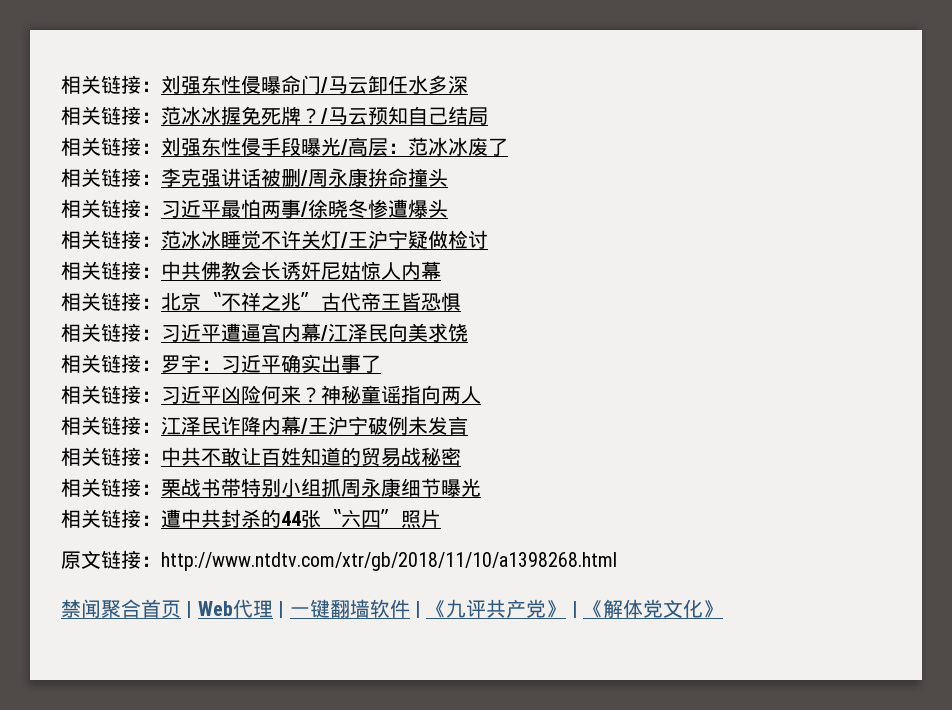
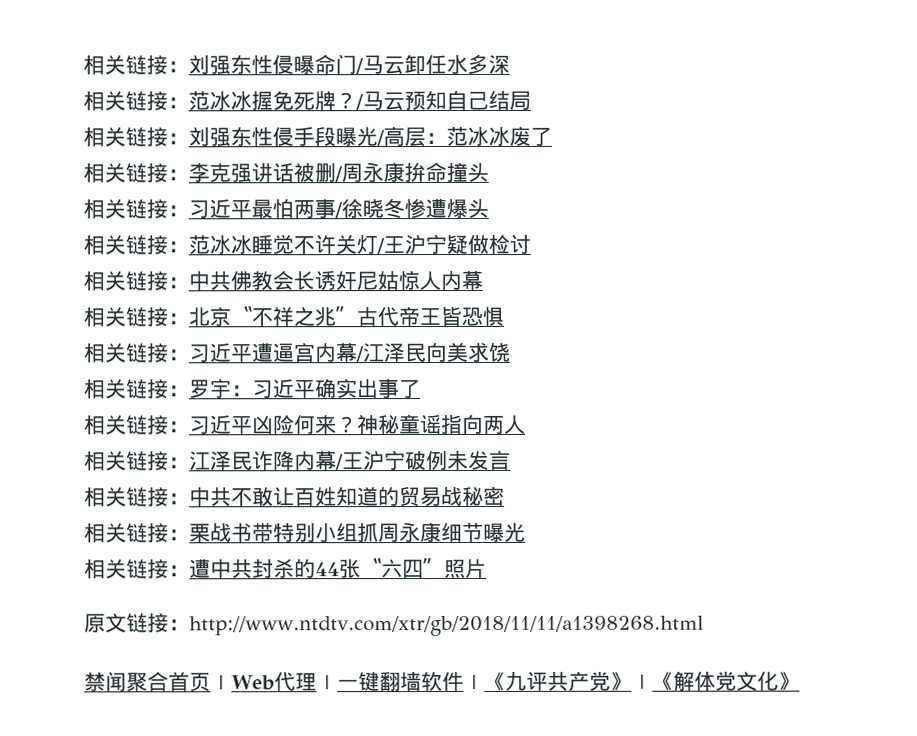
[161,552,617,571] http://www.ntdtv.com/xtr/gb/2018/11/10/a1398268.html -> [189,615,704,637] http://www.ntdtv.com/xtr/gb/2018/11/11/a1398268.html

